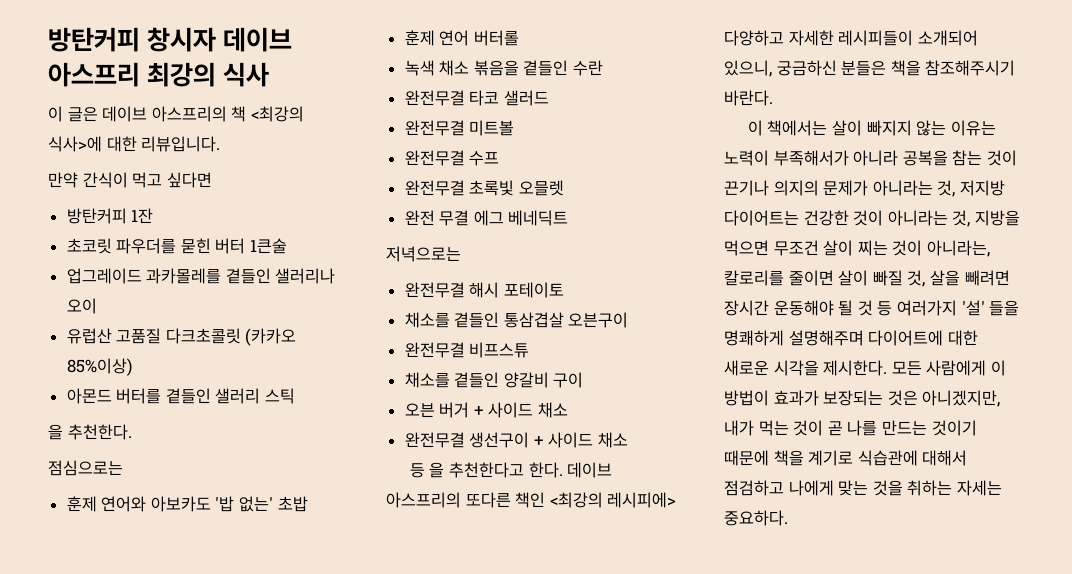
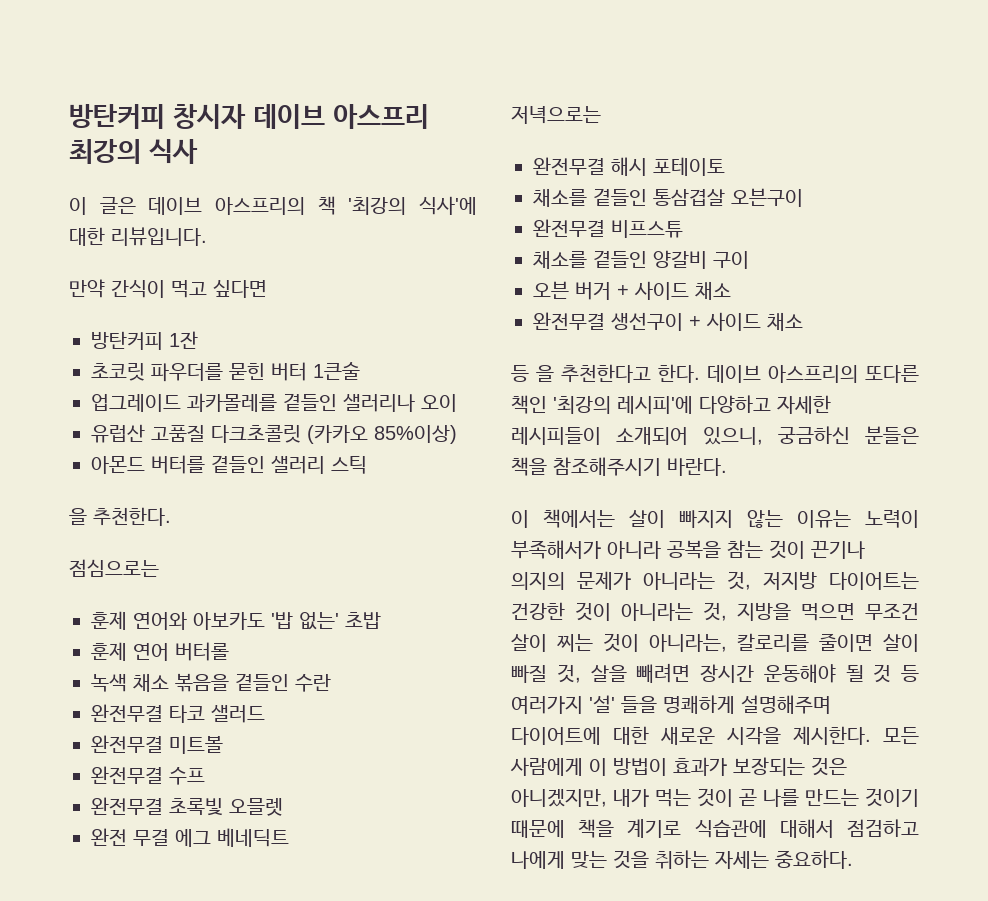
[250,106,304,122] [48,136,102,152] <최강의 식사>에 -> [348,196,477,215] '최강의 식사'에
[549,492,677,508] <최강의 레시피에> -> [553,396,693,414] '최강의 레시피'에

